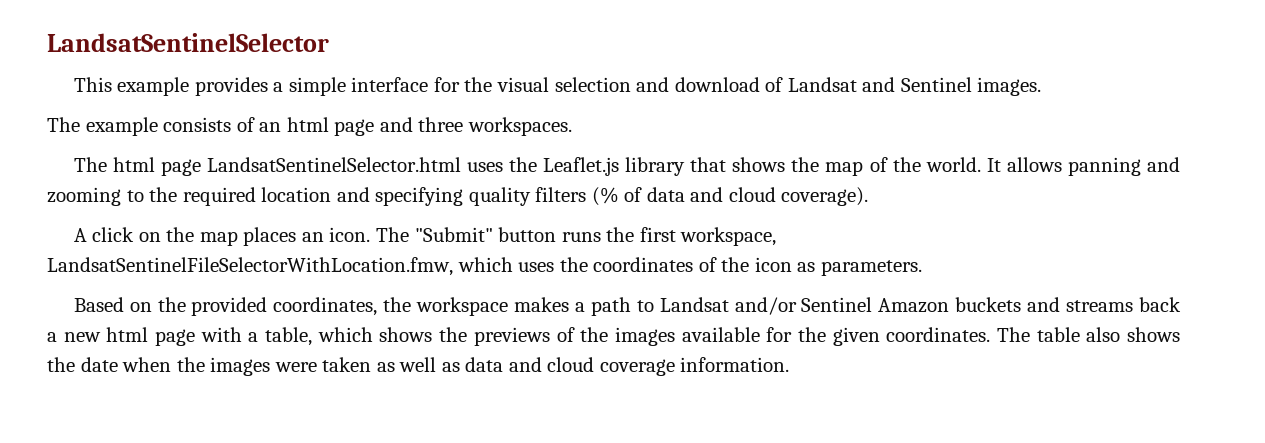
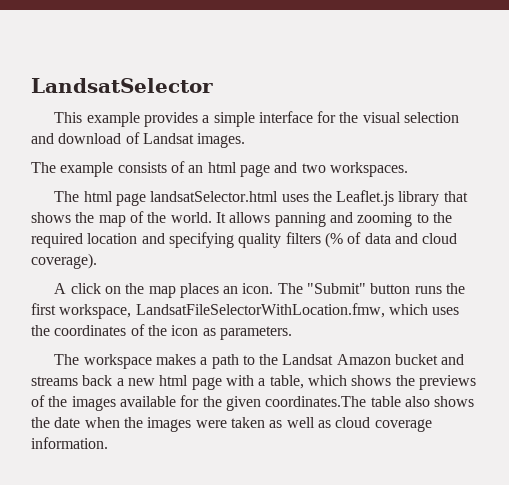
[47,33,329,52] LandsatSentinelSelector -> [31,78,213,93] LandsatSelector
[862,77,972,92] and Sentinel -> (194, 138) none
[418,117,464,132] three -> [301,163,326,173] two
[206,157,461,172] LandsatSentinelSelector.html -> [150,191,279,202] landsatSelector.html
[47,257,453,276] LandsatSentinelFileSelectorWithLocation.fmw, -> [135,303,385,318] LandsatFileSelectorWithLocation.fmw,
[73,297,412,316] Based on the provided coordinates, the -> [54,354,80,365] The
[659,297,1022,315] Landsat and/or Sentinel Amazon buckets -> [259,354,439,365] the Landsat Amazon bucket
[886,327,1030,342] coordinates. The -> [265,396,367,407] coordinates.The
[465,357,542,372] data and -> (331, 424) none

